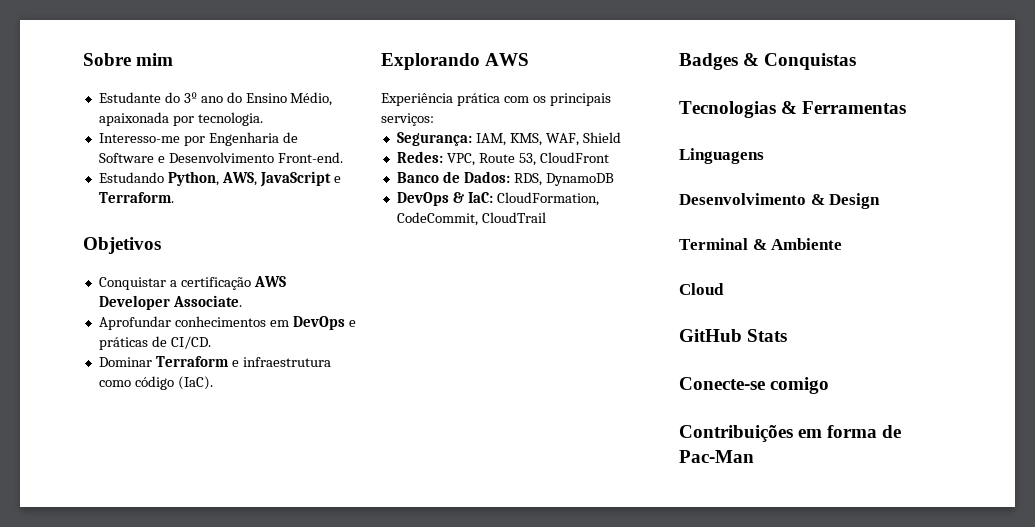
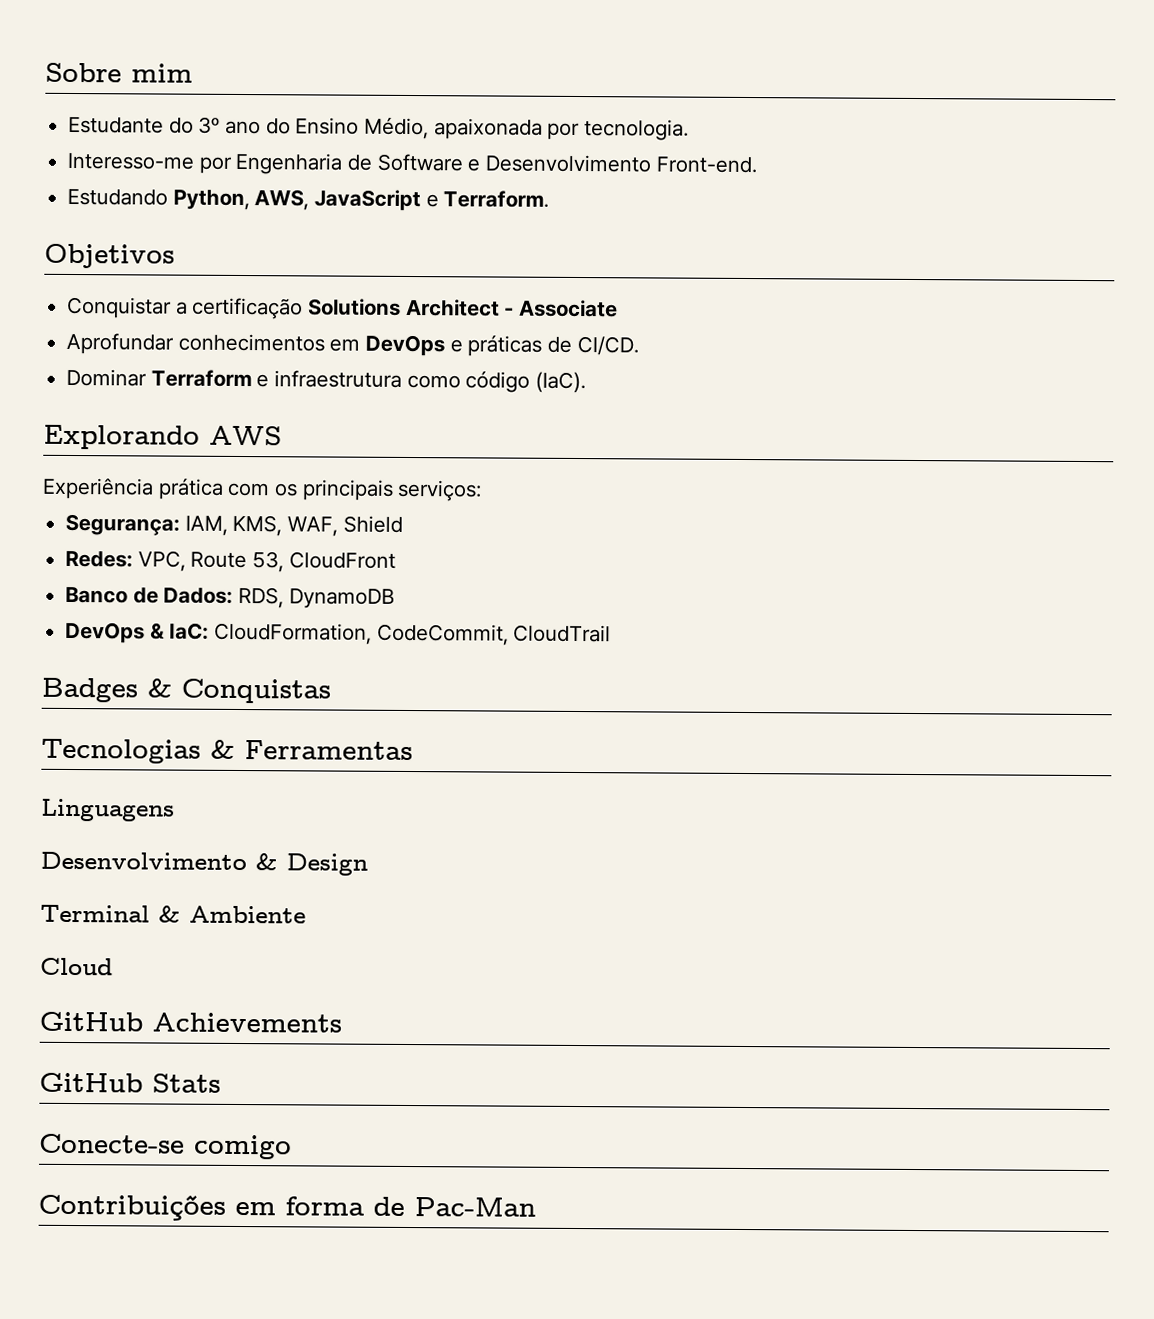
[253,276,286,287] [98,295,242,310] AWS Developer Associate. -> [308,298,619,318] Solutions Architect - Associate
(724, 289) none -> [39,1011,342,1033] // GitHub Achievements

